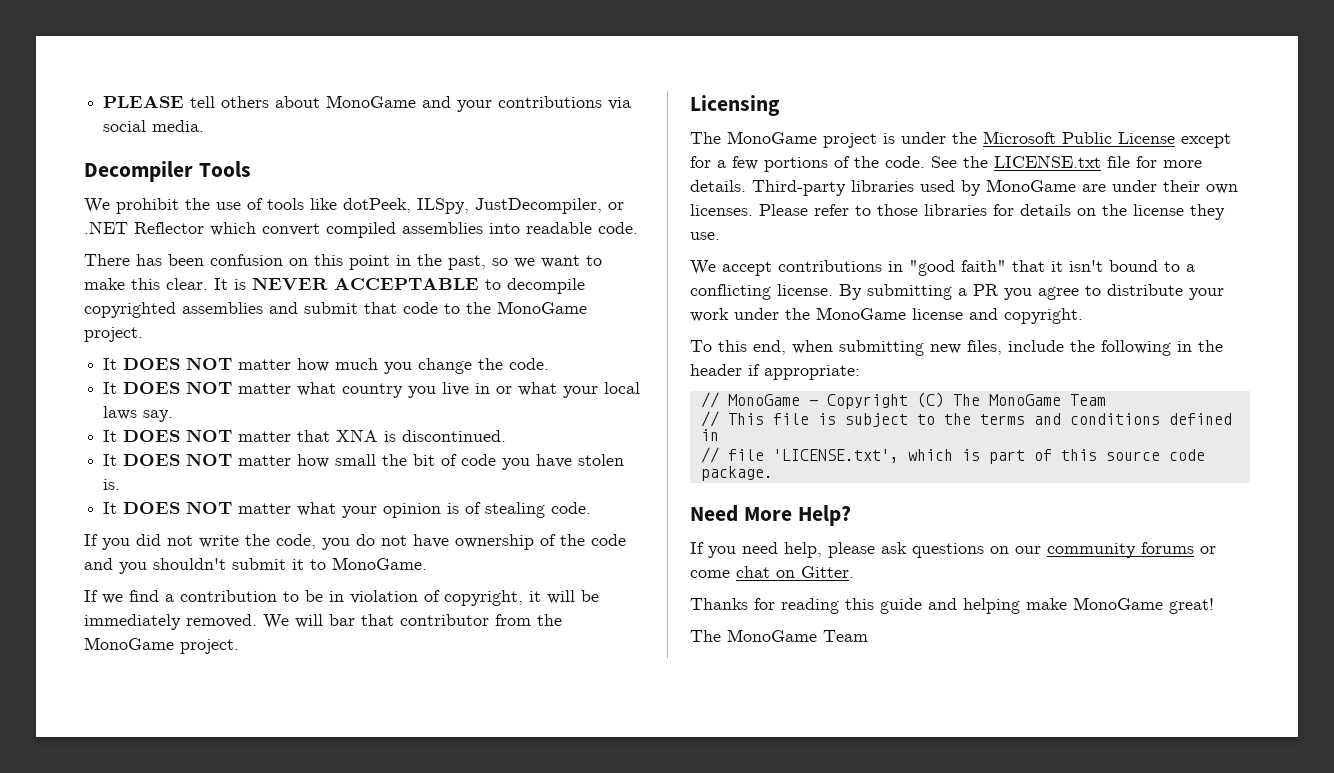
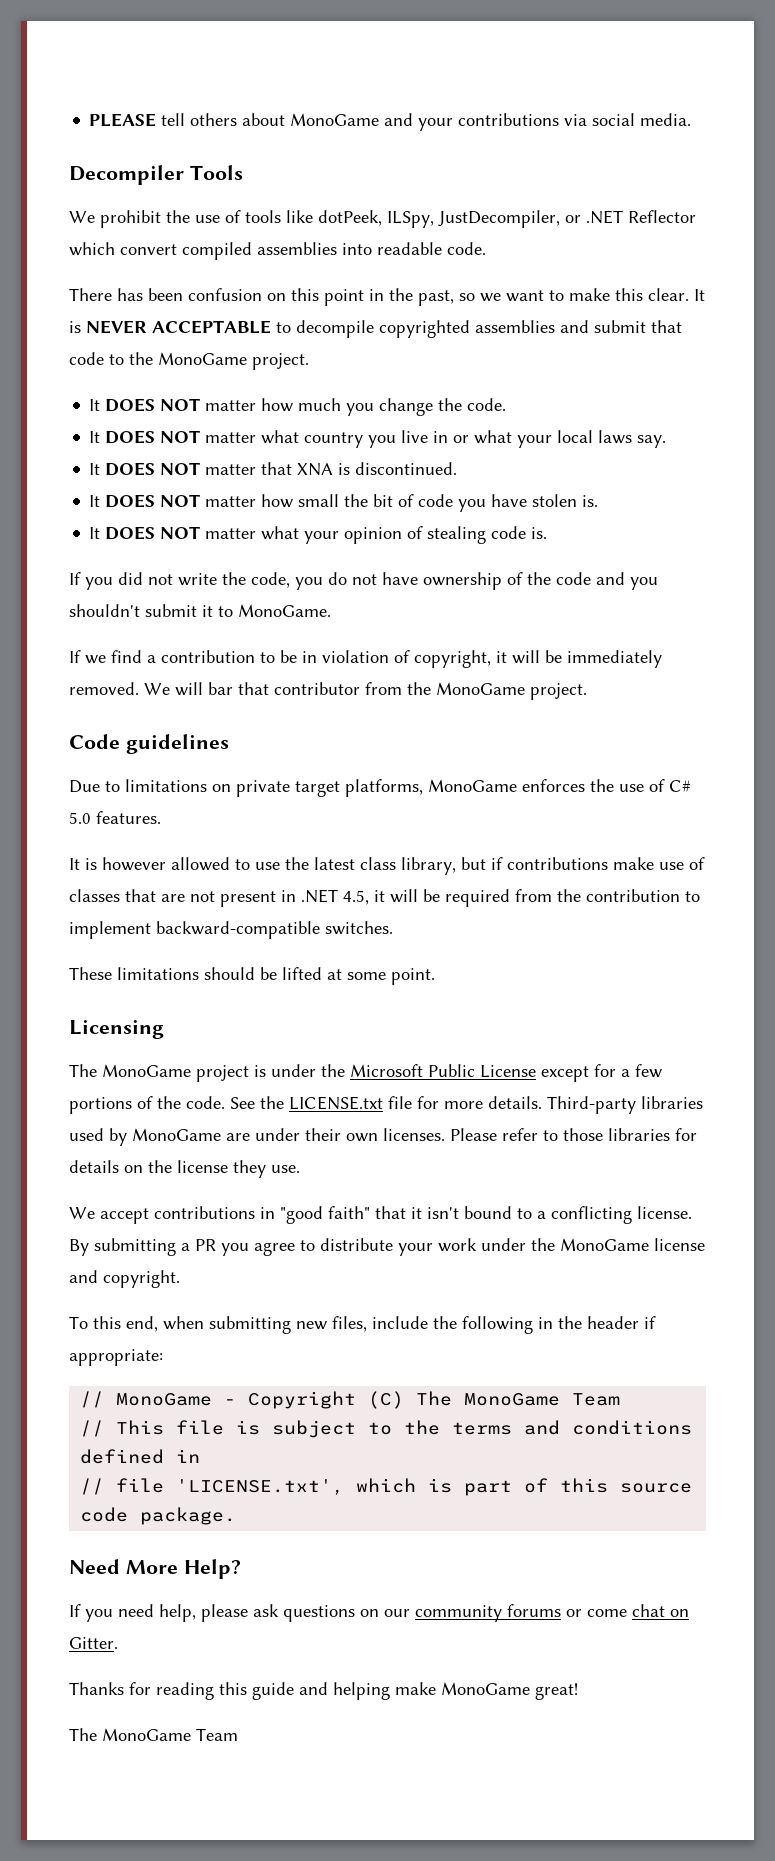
[447,503,460,514] is -> (403, 535) none
[551,502,592,514] code. -> [491,526,548,539] code is.
(239, 646) none -> [69,734,229,754] [69,779,691,797] [69,811,161,824] [69,857,705,875] [69,889,700,907] [69,921,393,939] [69,967,435,985] // Code guidelines // Due to limitations on private target platforms, MonoGame enforces the use of C# 5.0 features. // It is however allowed to use the latest class library, but if contributions make use of classes that are not present in .NET 4.5, it will be required from the contribution to implement backward-compatible switches. // These limitations should be lifted at some point.

